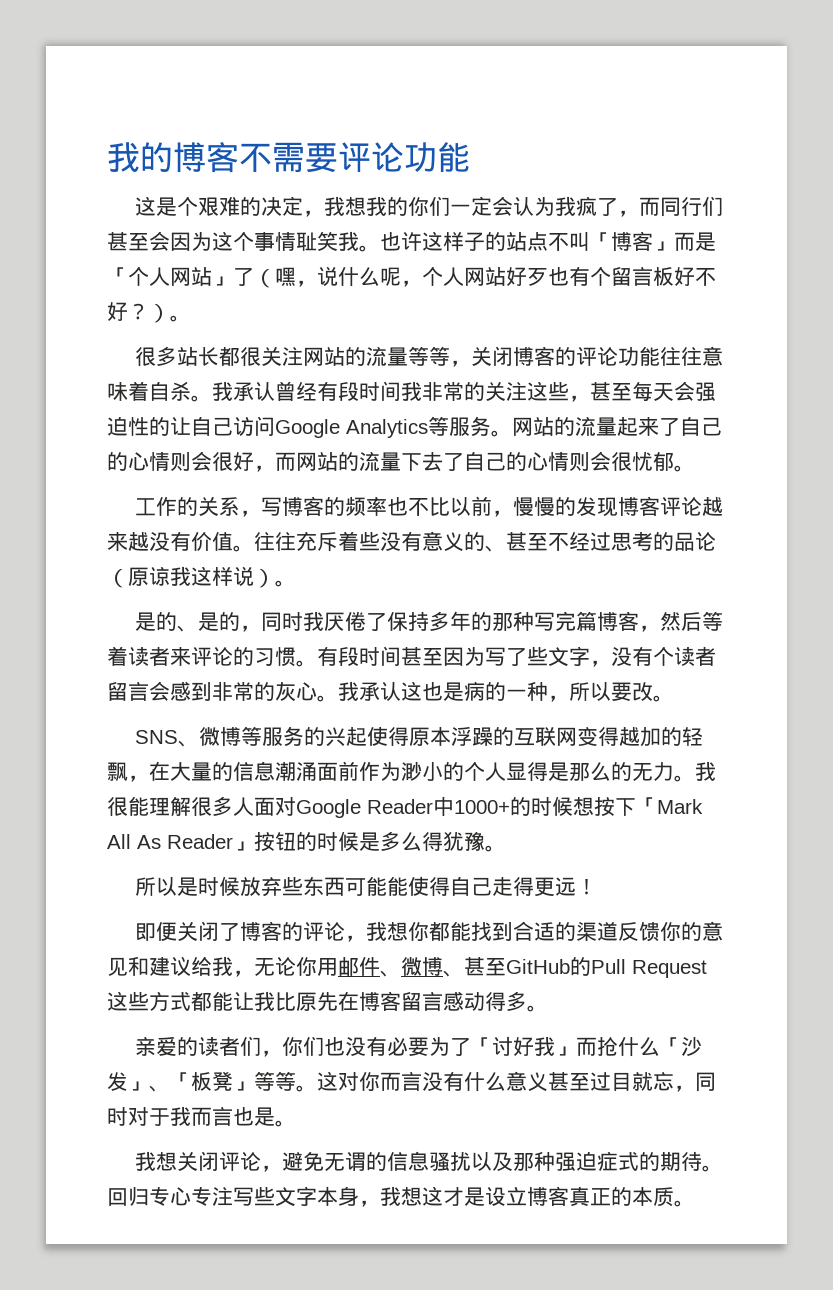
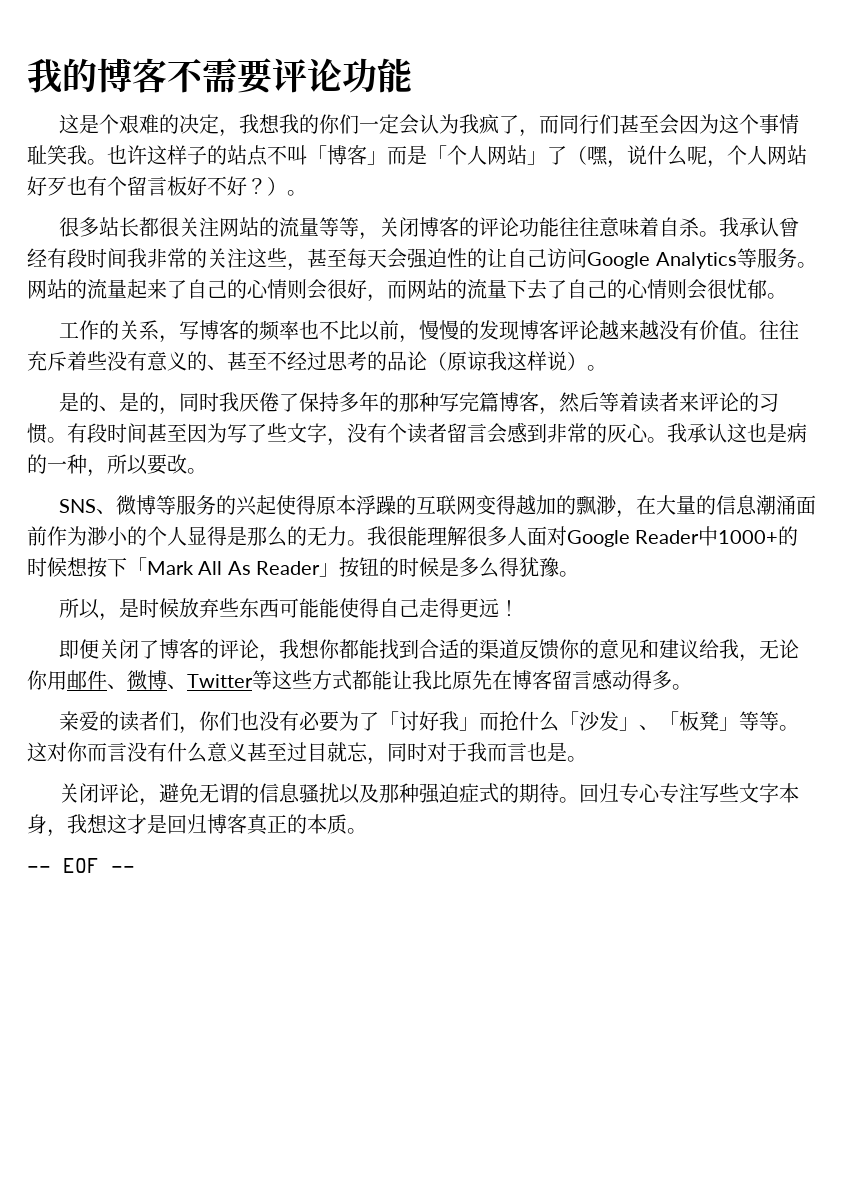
[682,727,704,746] [107,762,128,782] 轻飘 -> [575,495,617,515] 飘渺
(178, 886) none -> [98,613,119,621] ，
[464,957,707,978] 甚至GitHub的Pull Request -> [187,670,272,690] Twitter等
[135,1151,178,1171] 我想 -> (587, 759) none
[485,1186,527,1206] 设立 -> [167,814,207,834] 回归
(695, 1203) none -> [27,858,135,873] // -- EOF --

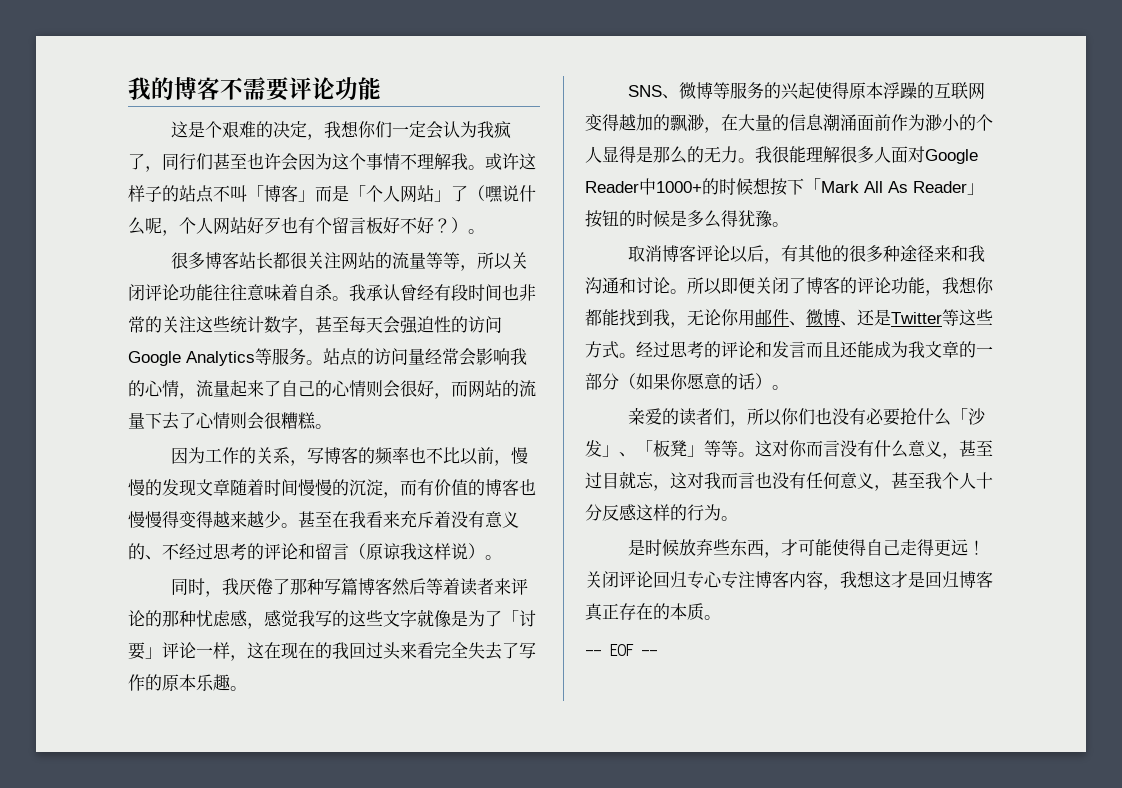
[278,114,319,134] 我的 -> (359, 129) none
[538,115,559,134] 而 -> (162, 169) none
(659, 123) none -> [247,153,281,170] 也许
[27,145,127,165] 耻笑我。也 -> [400,153,502,170] 不理解我。或
[607,160,627,168] ， -> (503, 194) none
(99, 227) none -> [204,252,239,269] 博客
[378,217,479,237] 关闭博客的 -> [476,252,528,270] [128,284,145,301] 所以关闭
[127,248,147,268] 我 -> [502,284,519,301] 也
(287, 257) none -> [230,316,298,333] 统计数字
[487,248,547,268] 让自己 -> (468, 324) none
[27,279,87,299] 网站的 -> [323,348,527,366] [128,380,196,399] 站点的访问量经常会影响我的心情，
[567,279,787,300] 自己的心情则会很忧郁。 // -> [196,412,332,430] [170,447,205,464] 心情则会很糟糕。 // 因为
[518,320,799,340] [27,351,107,371] 博客评论越来越没有价值。往往充斥着些 -> [196,479,536,498] [128,510,451,528] 文章随着时间慢慢的沉淀，而有价值的博客也慢慢得变得越来越少。甚至在我看来充斥着
[227,351,267,371] 甚至 -> (162, 557) none
[387,351,427,371] 品论 -> [264,543,349,560] 评论和留言
[58,392,559,415] 是的、是的，同时我厌倦了保持多年的那种写完篇博客， -> [170,578,392,597] 同时，我厌倦了那种写篇博客
[758,393,779,412] [27,422,807,446] [27,454,187,477] 习惯。有段时间甚至因为写了些文字，没有个读者留言会感到非常的灰心。我承认这也是病的一种，所以要改 -> [162,609,536,629] [128,642,536,661] [128,674,230,691] 那种忧虑感，感觉我写的这些文字就像是为了「讨要」评论一样，这在现在的我回过头来看完全失去了写作的原本乐趣
[58,598,519,621] 所以，是时候放弃些东西可能能使得自己走得更远！ // -> [627,244,985,264] [585,277,722,295] 取消博客评论以后，有其他的很多种途径来和我沟通和讨论。所以
(259, 649) none -> [891,277,925,294] 功能
[418,639,719,660] 合适的渠道反馈你的意见和建议给 -> (653, 317) none
(187, 686) none -> [857,309,891,326] 还是
[352,669,672,690] 都能让我比原先在博客留言感动得多 -> [619,341,993,358] [585,373,772,390] 。经过思考的评论和发言而且还能成为我文章的一部分（如果你愿意的话）
(199, 730) none -> [746,408,782,426] 所以
[338,711,499,731] 为了「讨好我」而 -> (900, 417) none
(247, 752) none -> [942,453,959,459] ，
[387,742,587,762] [58,783,799,806] [27,814,47,834] 同时对于我而言也是。 // 关闭评论，避免无谓的信息骚扰以及那种强迫症式的期待。回归专心专注写些文字本身 -> [670,472,993,491] [585,504,738,521] [627,539,985,558] [585,571,823,589] 这对我而言也没有任何意义，甚至我个人十分反感这样的行为。 // 是时候放弃些东西，才可能使得自己走得更远！关闭评论回归专心专注博客内容
(287, 824) none -> [619,603,653,620] 存在

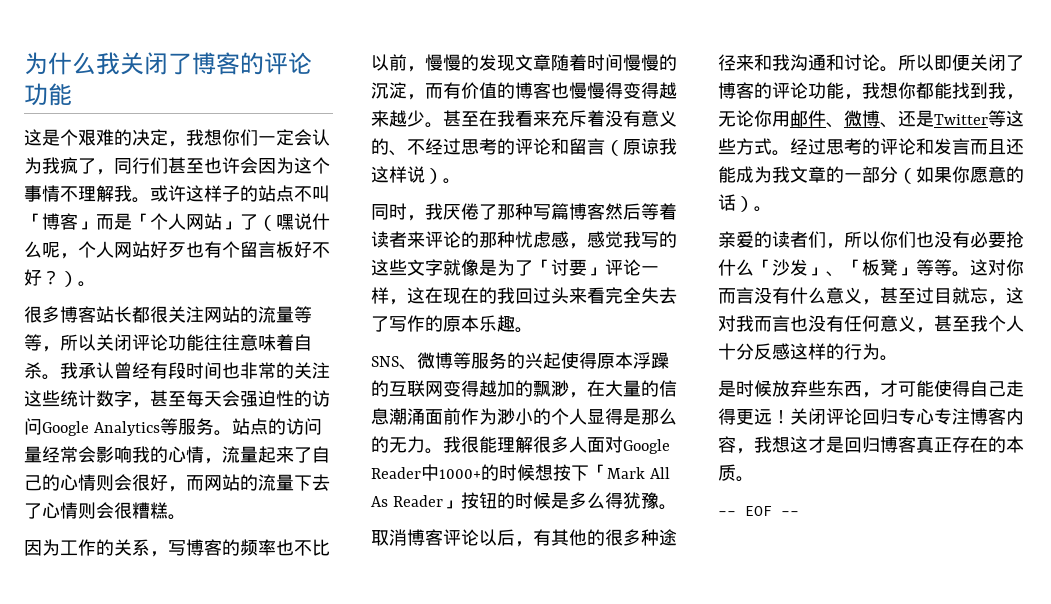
[128,77,290,101] 我的博客不需要 -> [24,52,264,75] 为什么我关闭了博客的

